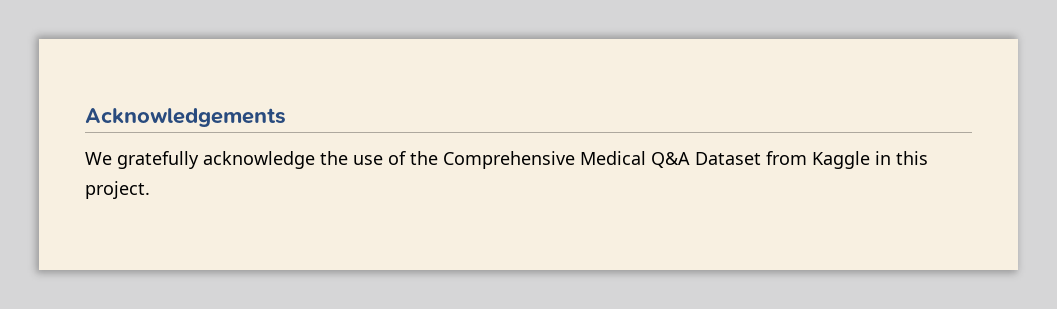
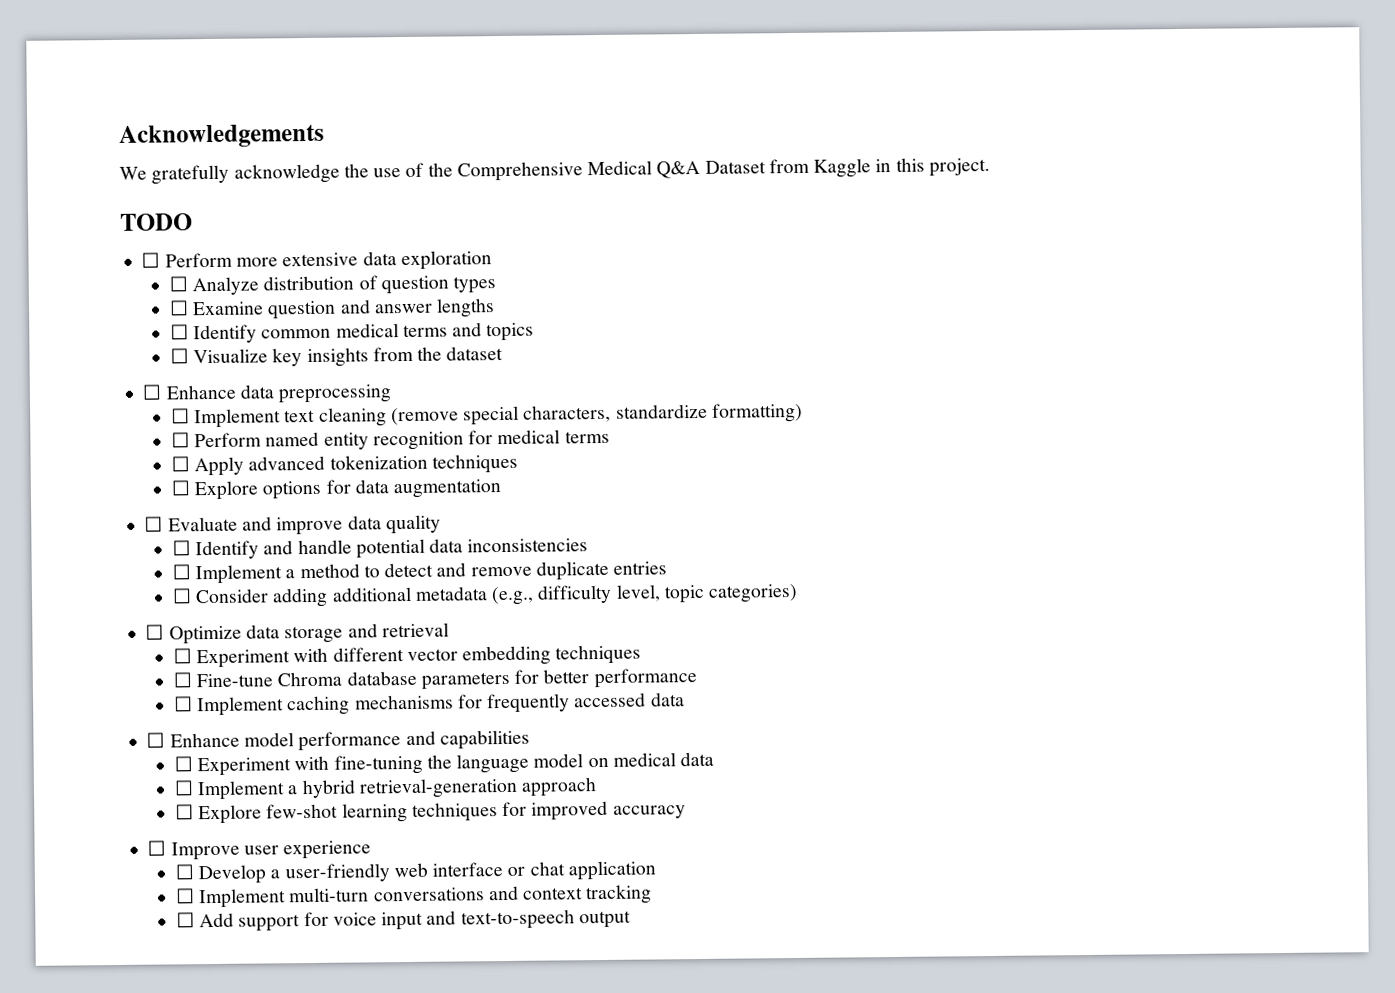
(150, 190) none -> [120,213,193,231] [141,250,492,271] [168,275,497,296] [168,298,496,320] [169,322,535,344] [169,345,504,368] [142,384,393,404] [170,402,803,429] [170,429,610,451] [170,453,518,477] [170,479,502,501] [144,514,441,536] [171,538,589,560] [171,560,668,585] [171,583,799,608] [145,622,449,645] [172,644,642,669] [172,668,697,690] [173,692,685,717] [146,729,530,752] [173,751,715,777] [173,777,598,801] [174,800,686,825] [147,840,372,861] [174,860,656,885] [175,884,653,909] [175,909,631,932] // TODO // ☐ Perform more extensive data exploration // ☐ Analyze distribution of question types // ☐ Examine question and answer lengths // ☐ Identify common medical terms and topics // ☐ Visualize key insights from the dataset // ☐ Enhance data preprocessing // ☐ Implement text cleaning (remove special characters, standardize formatting) // ☐ Perform named entity recognition for medical terms // ☐ Apply advanced tokenization techniques // ☐ Explore options for data augmentation // ☐ Evaluate and improve data quality // ☐ Identify and handle potential data inconsistencies // ☐ Implement a method to detect and remove duplicate entries // ☐ Consider adding additional metadata (e.g., difficulty level, topic categories) // ☐ Optimize data storage and retrieval // ☐ Experiment with different vector embedding techniques // ☐ Fine-tune Chroma database parameters for better performance // ☐ Implement caching mechanisms for frequently accessed data // ☐ Enhance model performance and capabilities // ☐ Experiment with fine-tuning the language model on medical data // ☐ Implement a hybrid retrieval-generation approach // ☐ Explore few-shot learning techniques for improved accuracy // ☐ Improve user experience // ☐ Develop a user-friendly web interface or chat application // ☐ Implement multi-turn conversations and context tracking // ☐ Add support for voice input and text-to-speech output

